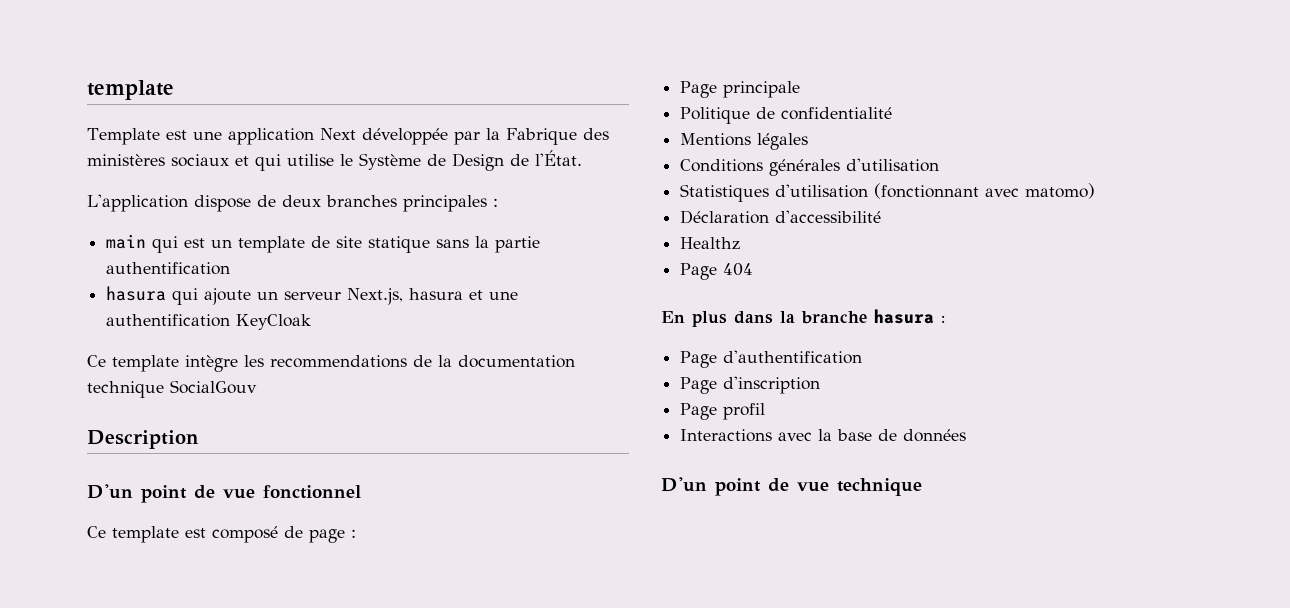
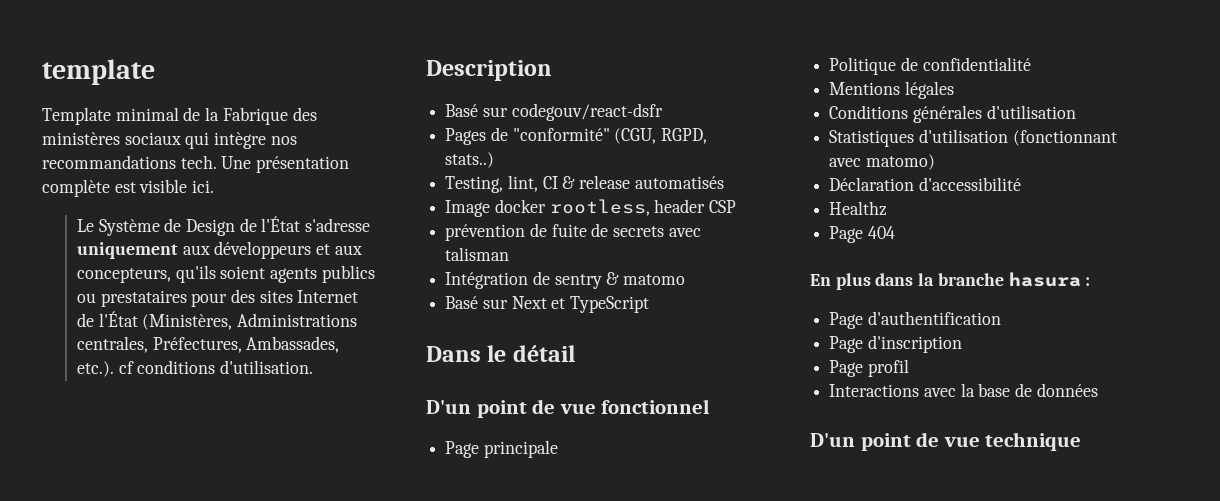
[165,128,480,145] est une application Next développée par -> [115,107,201,121] minimal de
[235,150,582,171] [87,194,498,212] [106,234,541,253] [106,262,231,275] [106,286,519,305] [106,314,312,330] [87,355,575,372] [87,380,257,398] [87,430,199,449] et qui utilise le Système de Design de l'État. // L'application dispose de deux branches principales : // main qui est un template de site statique sans la partie authentification // hasura qui ajoute un serveur Next.js, hasura et une authentification KeyCloak // Ce template intègre les recommendations de la documentation technique SocialGouv // Description -> [185,132,297,149] [42,155,350,173] [42,179,215,197] [76,216,371,236] [76,241,362,259] [76,265,375,283] [76,289,359,307] [76,311,358,330] [76,336,340,353] [76,360,314,377] [426,60,552,81] [445,103,663,121] [445,127,708,145] [445,152,495,168] [445,175,724,193] [445,199,737,217] [445,223,701,241] [445,247,510,261] [445,271,686,289] [445,296,650,313] [426,345,575,362] qui intègre nos recommandations tech. Une présentation complète est visible ici. // Le Système de Design de l'État s'adresse uniquement aux développeurs et aux concepteurs, qu'ils soient agents publics ou prestataires pour des sites Internet de l'État (Ministères, Administrations centrales, Préfectures, Ambassades, etc.). cf conditions d'utilisation. // Description // Basé sur codegouv/react-dsfr // Pages de "conformité" (CGU, RGPD, stats..) // Testing, lint, CI & release automatisés // Image docker rootless, header CSP // prévention de fuite de secrets avec talisman // Intégration de sentry & matomo // Basé sur Next et TypeScript // Dans le détail
[87,526,356,543] // Ce template est composé de page : -> (711, 406) none

